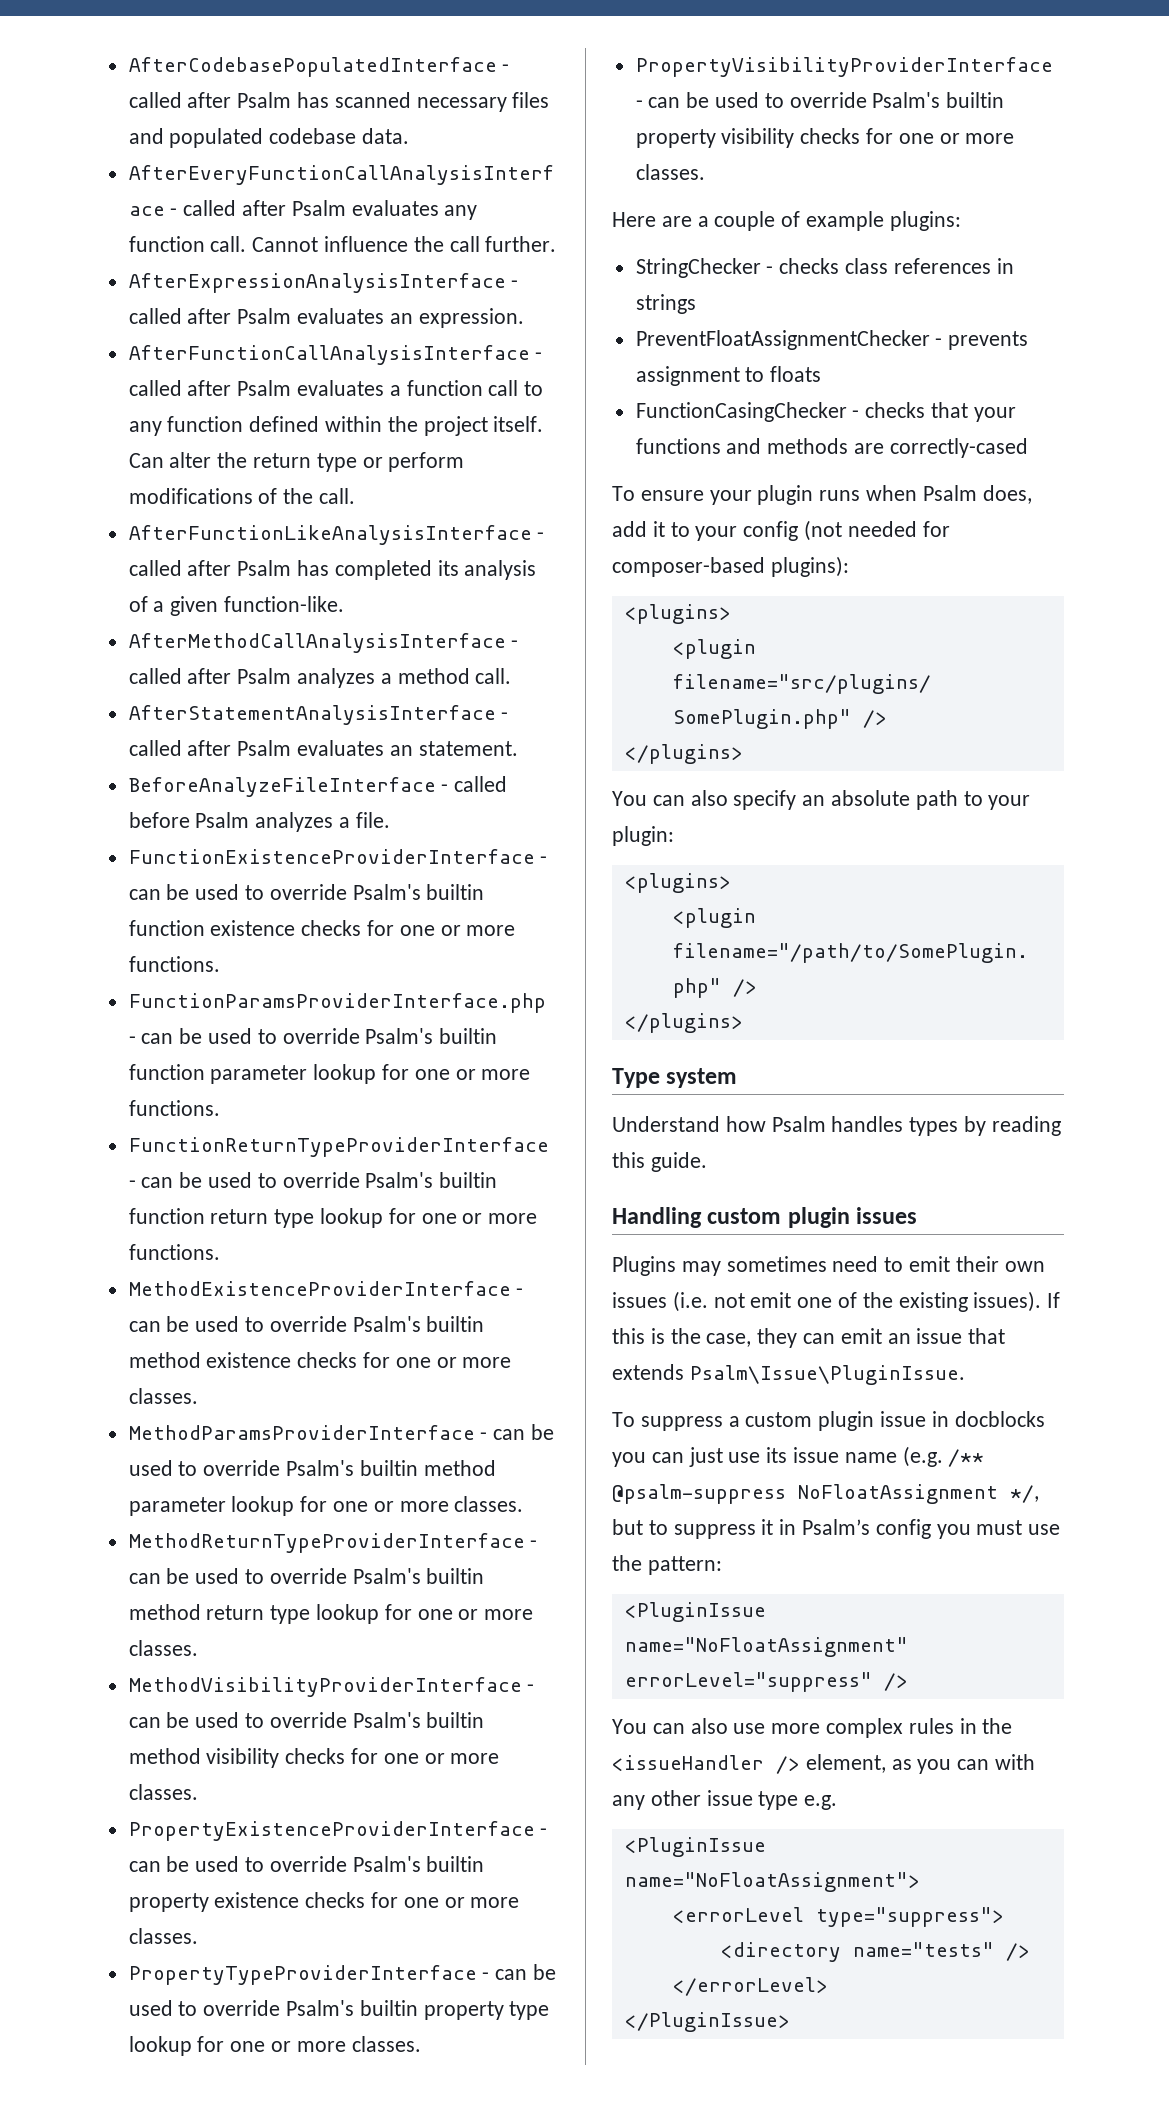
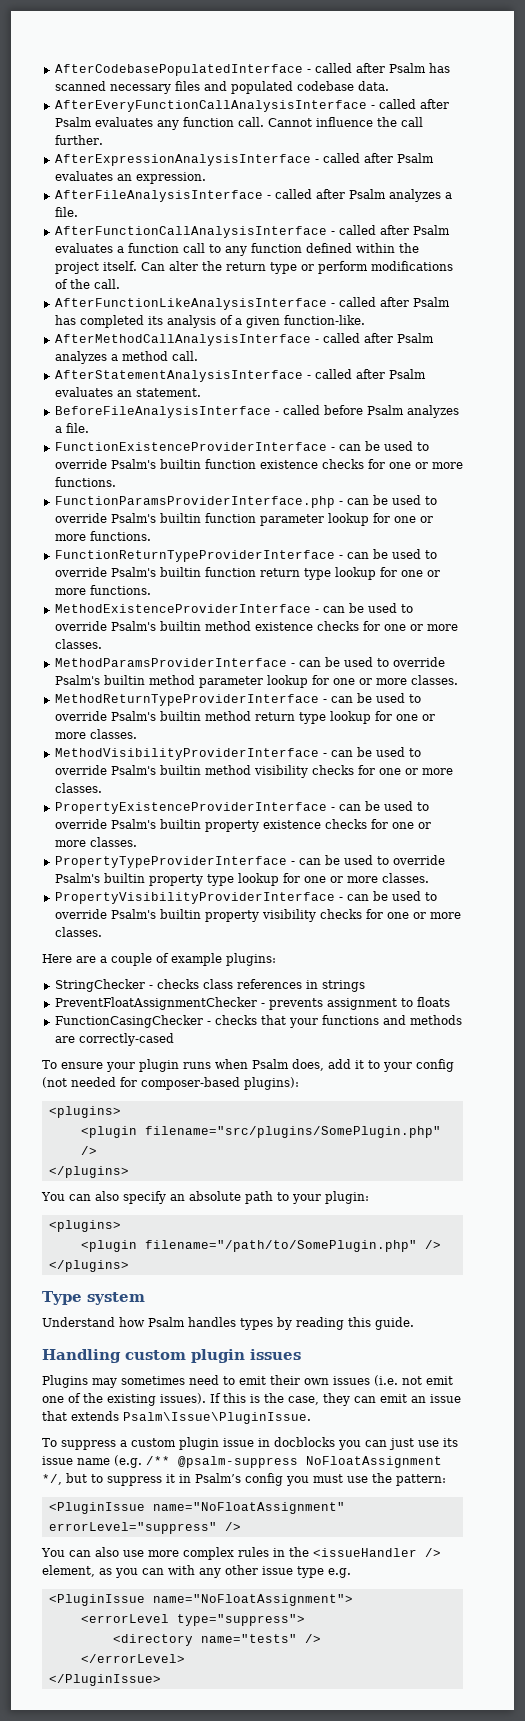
(524, 318) none -> [54,189,452,202] [54,207,78,217] // AfterFileAnalysisInterface - called after Psalm analyzes a file.
[128,777,436,797] BeforeAnalyzeFileInterface -> [54,406,271,418] BeforeFileAnalysisInterface

